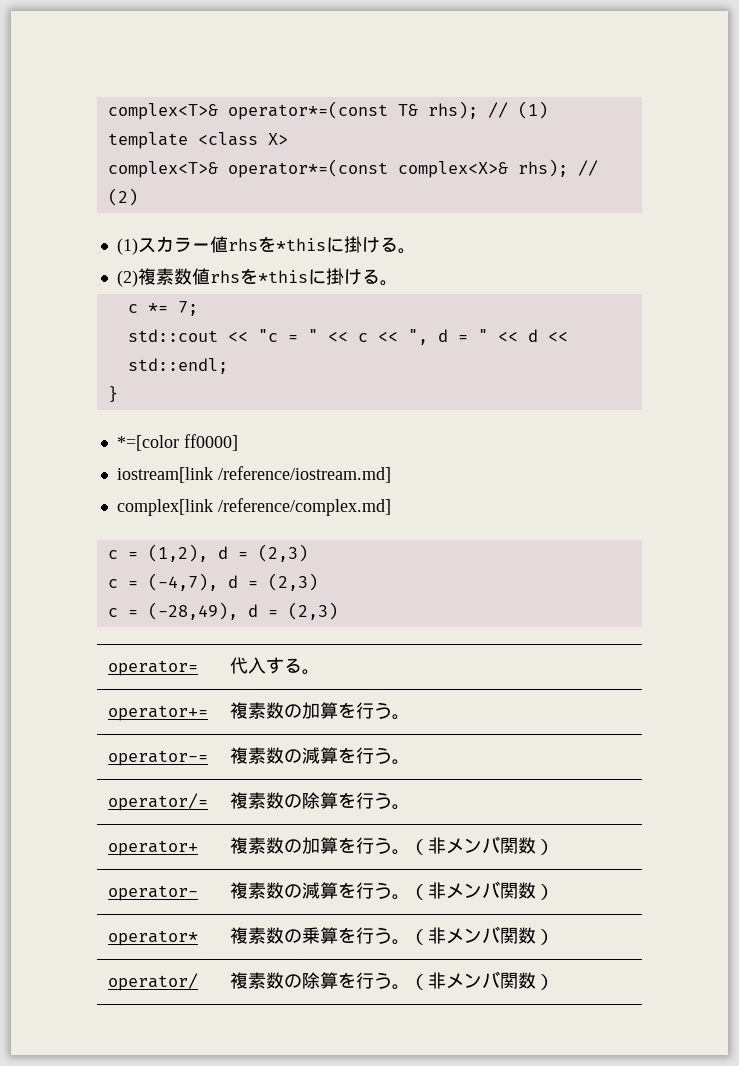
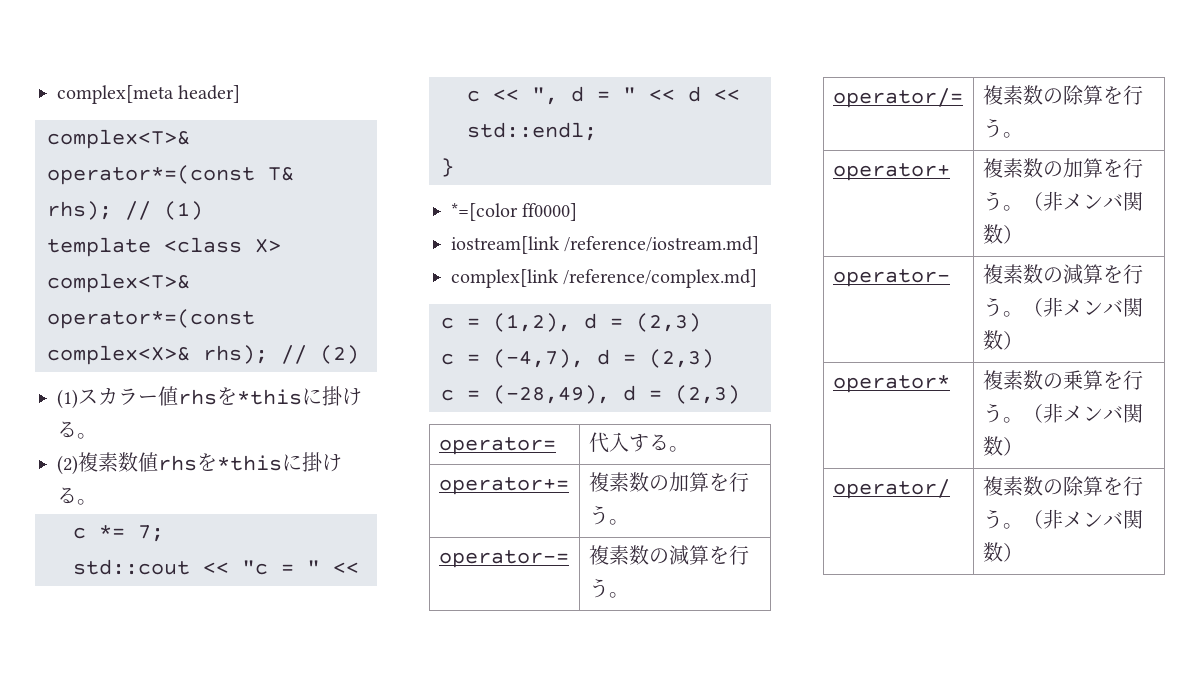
(107, 111) none -> [57,85,241,104] complex[meta header] //

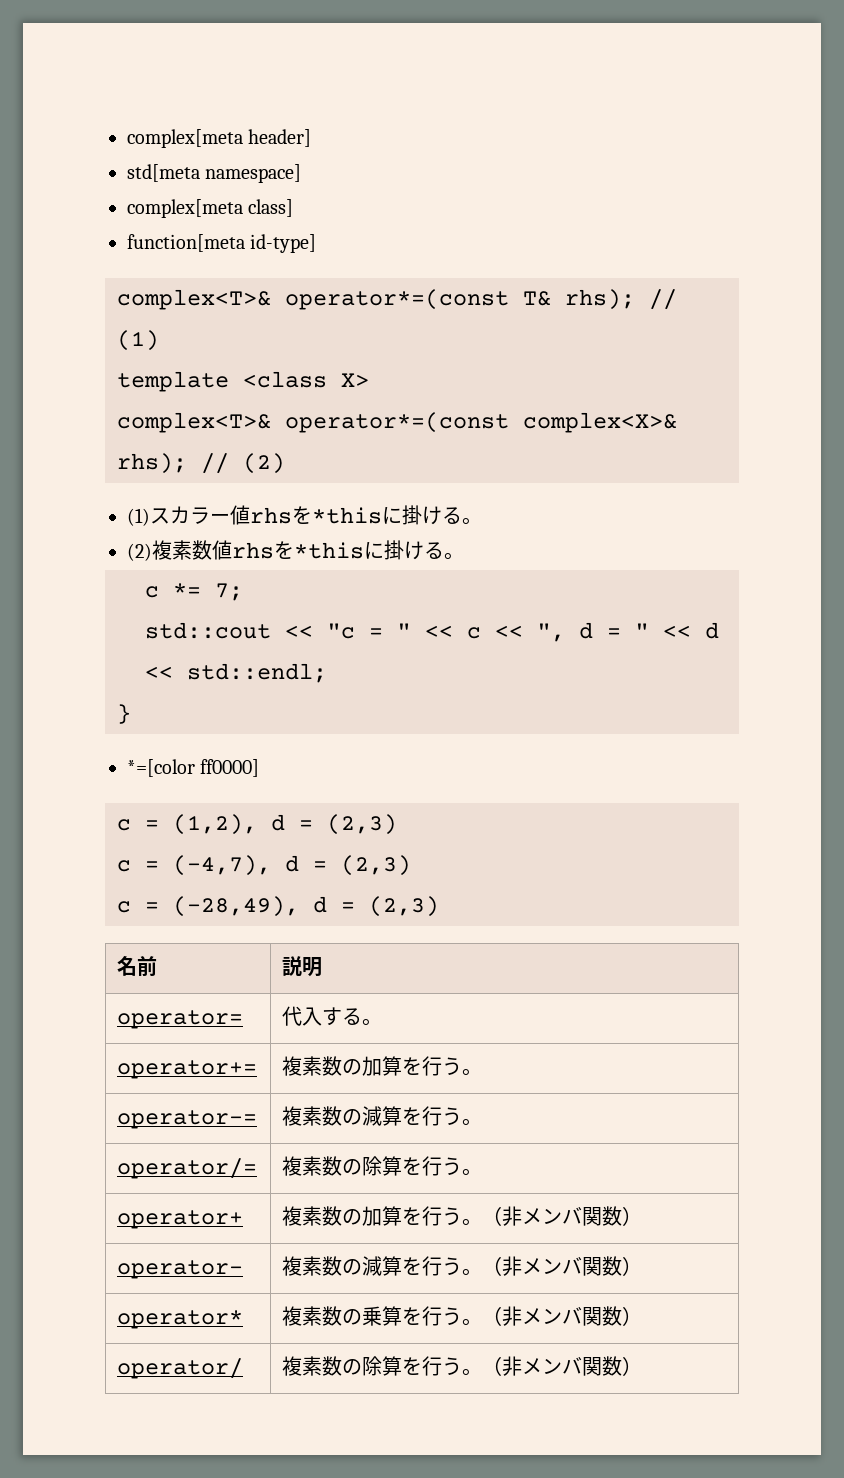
(241, 94) none -> [127,164,302,183] [127,199,294,218] [127,234,317,253] // std[meta namespace] // complex[meta class] // function[meta id-type]
[451,236,760,254] [451,269,758,288] // iostream[link /reference/iostream.md] // complex[link /reference/complex.md] -> (260, 768) none
(740, 394) none -> [117,956,158,977] [282,956,323,977] // 名前 | 説明

